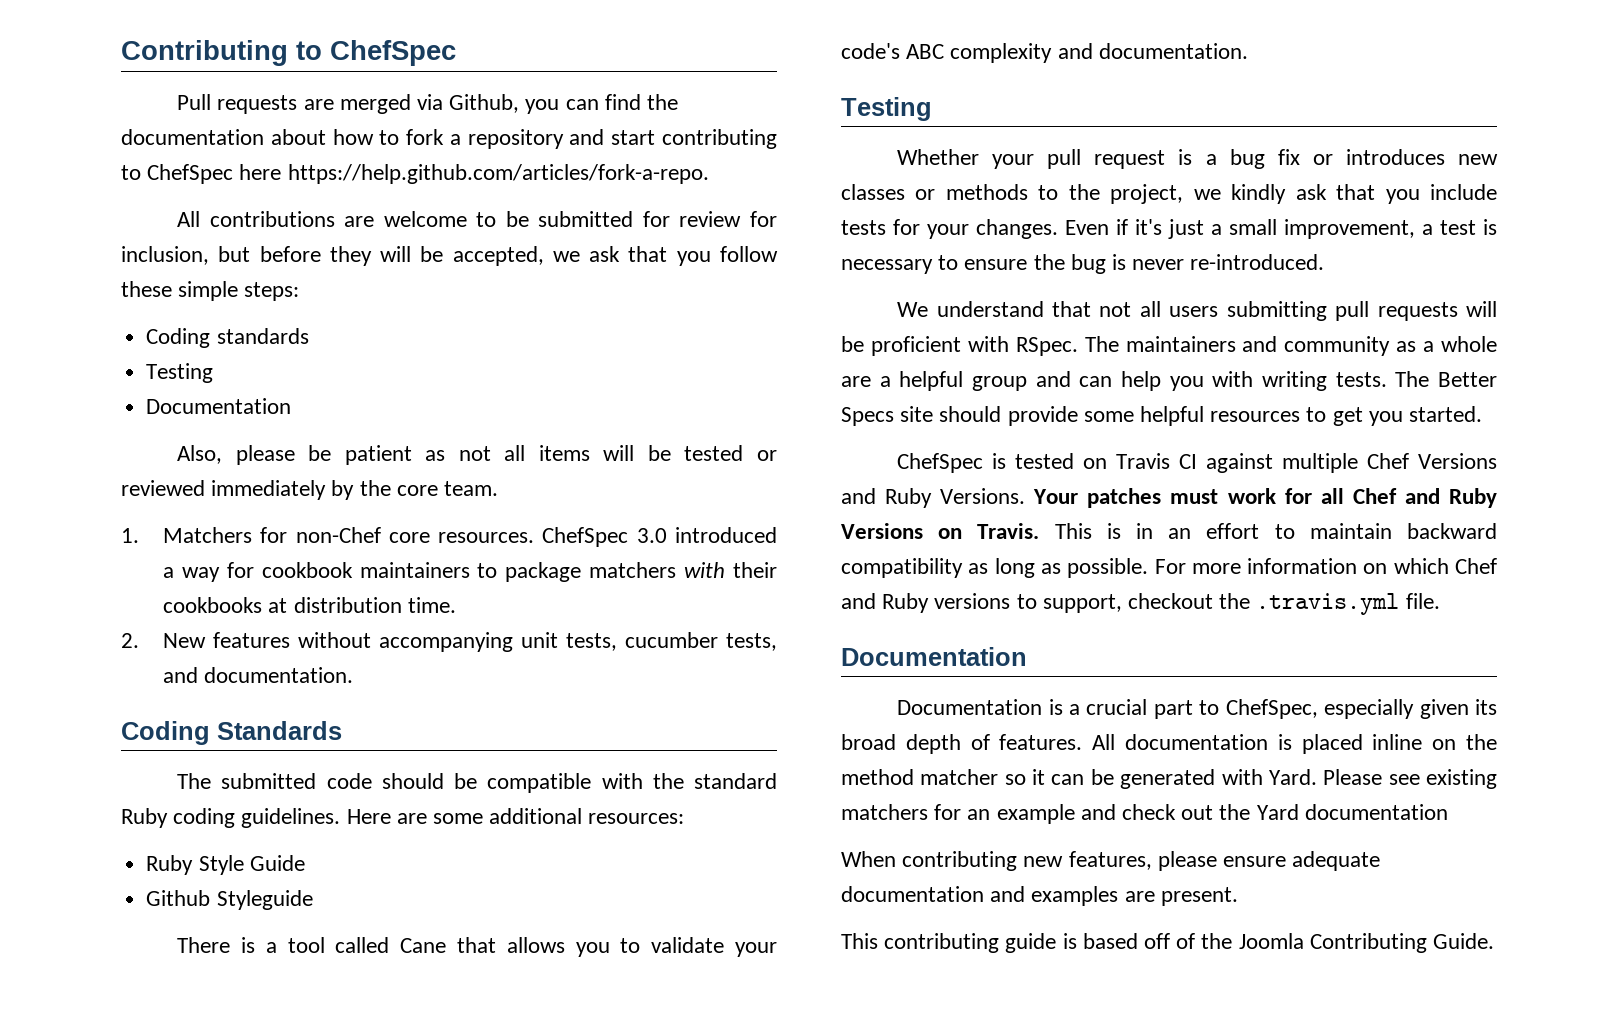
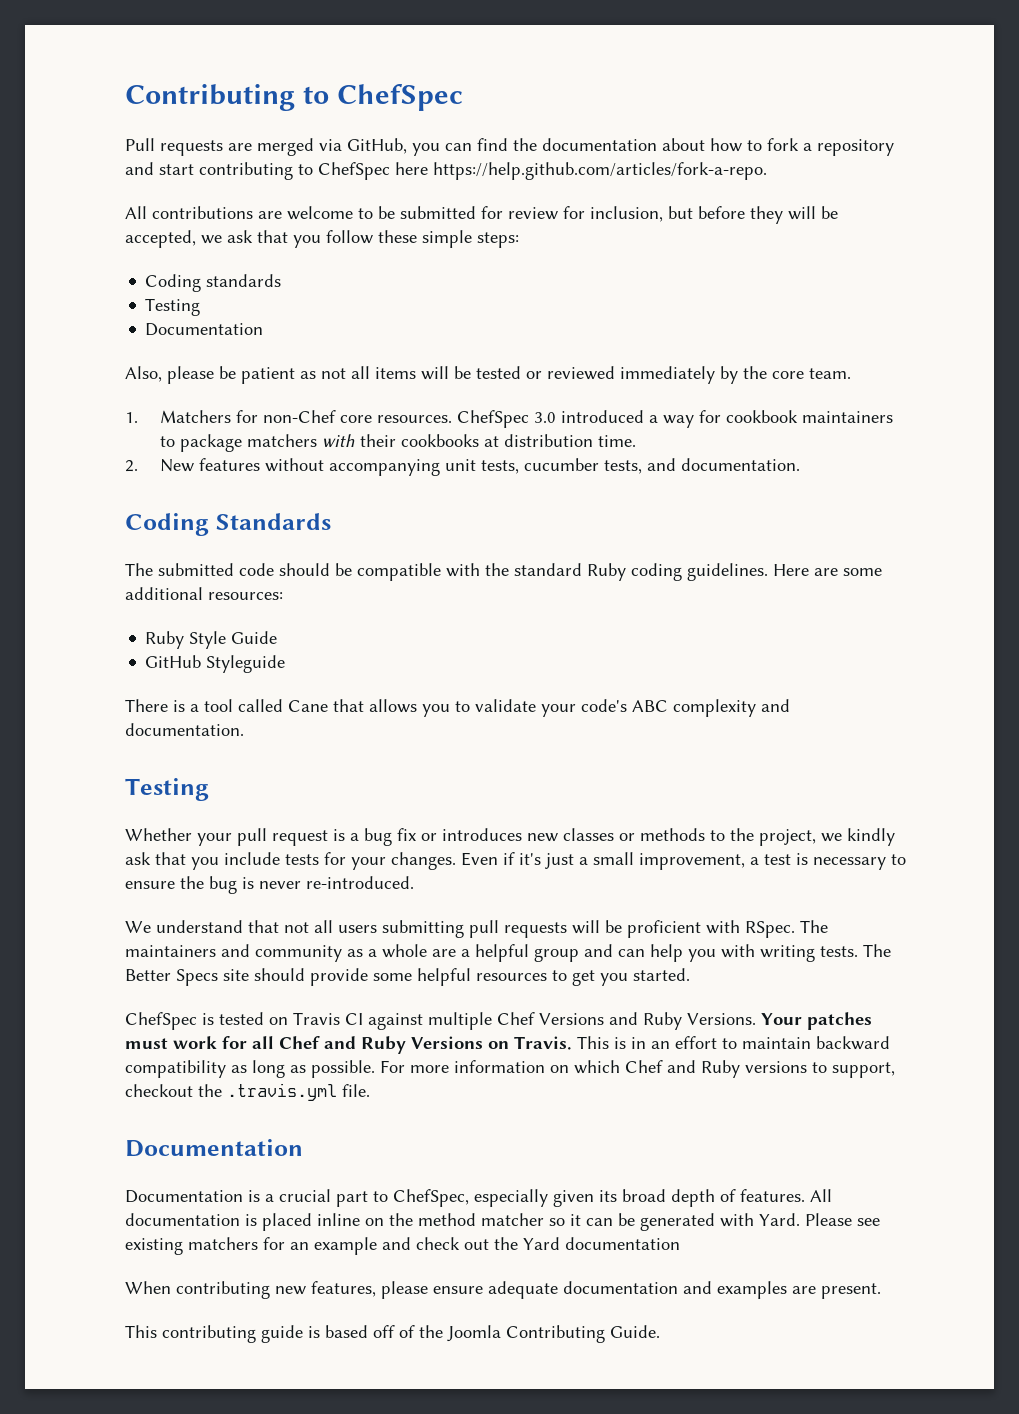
[449,94,520,113] Github, -> [347,138,407,154] GitHub,
[146,890,211,906] Github -> [145,655,202,668] GitHub

